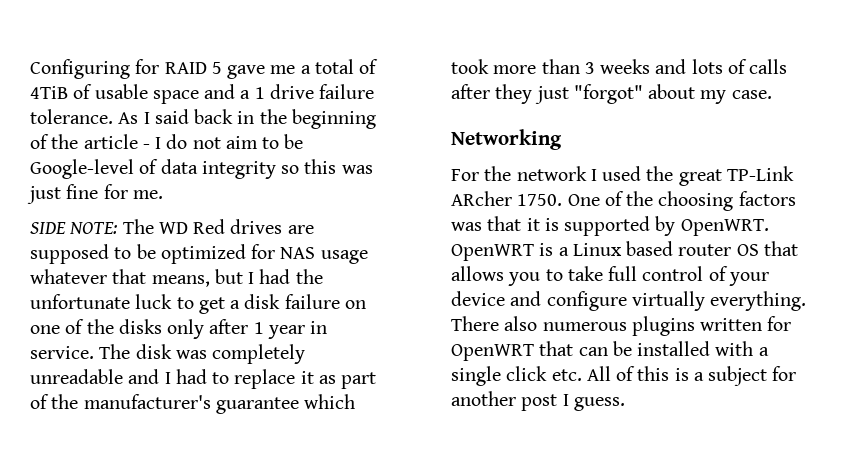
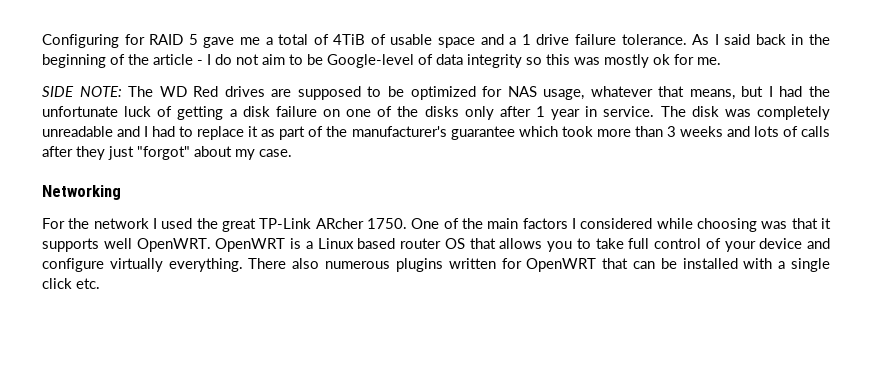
[27,184,99,204] just fine -> [604,54,670,68] mostly ok
[320,250,368,264] usage -> [543,89,585,100] usage,
[176,297,225,314] to get -> [157,106,224,120] of getting
[658,191,796,211] [451,216,676,236] choosing factors was that it is supported by -> [487,218,832,232] [42,238,132,252] main factors I considered while choosing was that it supports well
[586,366,797,386] [451,391,625,411] All of this is a subject for another post I guess. -> (100, 283) none

